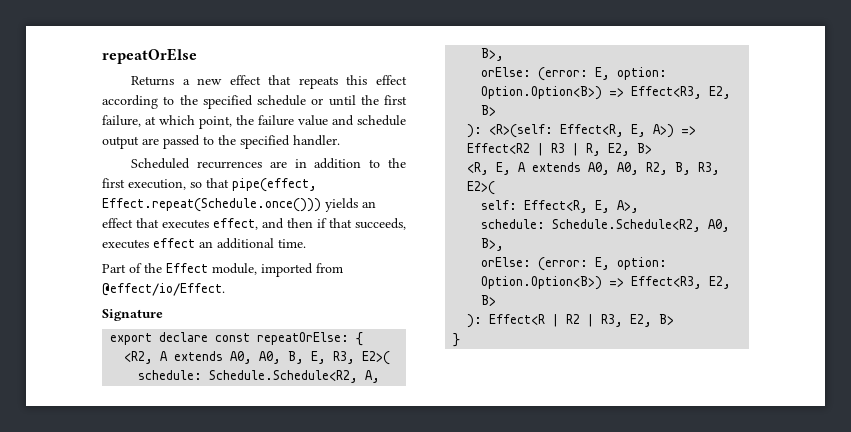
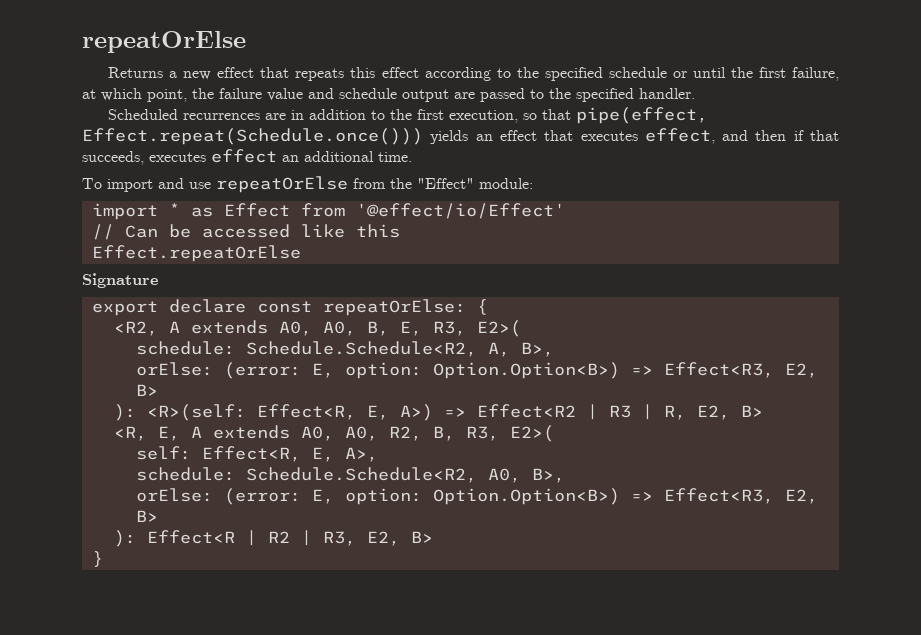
[102,263,343,277] [102,283,225,296] Part of the Effect module, imported from @effect/io/Effect. -> [82,176,533,193] [91,203,565,220] [91,224,400,240] [91,245,301,262] To import and use repeatOrElse from the "Effect" module: // import * as Effect from '@effect/io/Effect' // // Can be accessed like this // Effect.repeatOrElse

